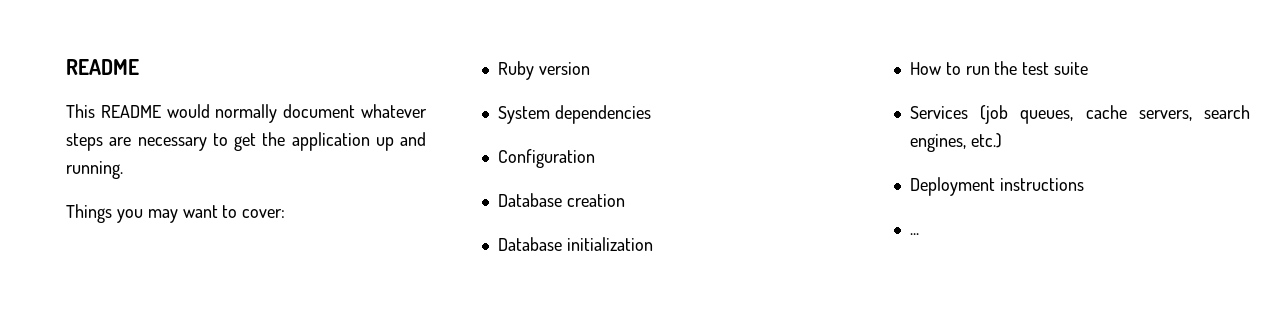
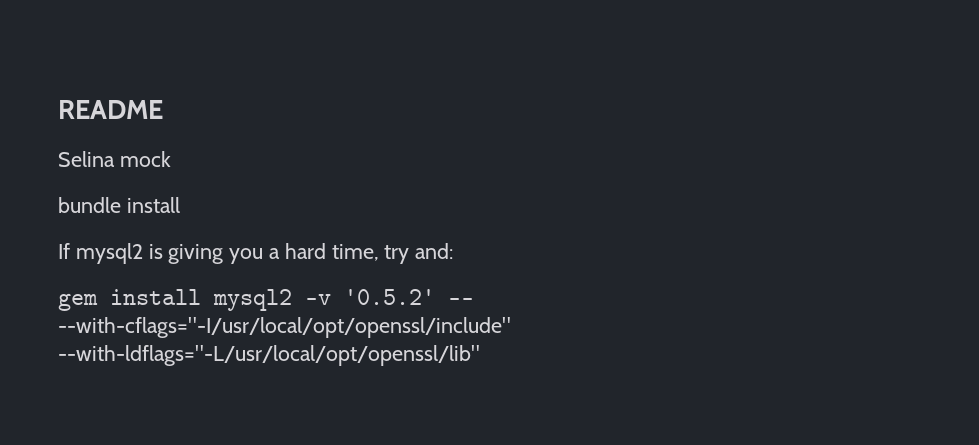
[66,104,428,123] [66,132,426,151] [66,161,123,179] [66,204,286,223] [497,61,590,80] [497,105,651,124] [497,149,595,168] [497,193,625,207] [497,237,653,251] [909,61,1089,75] [909,105,1250,124] [909,133,1002,152] [909,177,1084,196] [909,233,919,235] This README would normally document whatever steps are necessary to get the application up and running. // Things you may want to cover: // Ruby version // System dependencies // Configuration // Database creation // Database initialization // How to run the test suite // Services (job queues, cache servers, search engines, etc.) // Deployment instructions // ... -> [58,151,171,167] [58,197,180,213] [58,243,454,264] [58,289,474,311] [58,317,511,338] [58,345,480,366] Selina mock // bundle install // If mysql2 is giving you a hard time, try and: // gem install mysql2 -v '0.5.2' -- --with-cflags="-I/usr/local/opt/openssl/include" --with-ldflags="-L/usr/local/opt/openssl/lib"

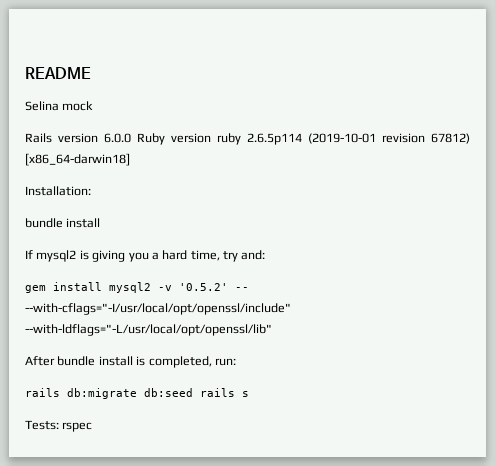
(171, 159) none -> [25,133,470,145] [25,153,130,166] [25,186,91,196] // Rails version 6.0.0 Ruby version ruby 2.6.5p114 (2019-10-01 revision 67812) [x86_64-darwin18] // Installation:
(480, 355) none -> [25,356,236,368] [25,388,249,399] [25,420,93,432] // After bundle install is completed, run: // rails db:migrate db:seed rails s // Tests: rspec

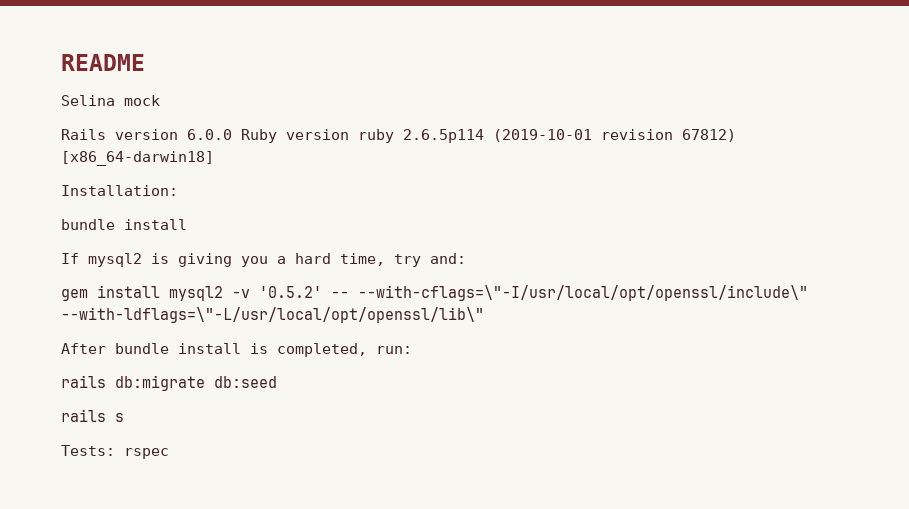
[25,303,291,315] [25,324,272,336] --with-cflags="-I/usr/local/opt/openssl/include" --with-ldflags="-L/usr/local/opt/openssl/lib" -> [358,285,808,301] [61,307,484,323] --with-cflags=\"-I/usr/local/opt/openssl/include\" --with-ldflags=\"-L/usr/local/opt/openssl/lib\"
(193, 392) none -> (277, 382) //

